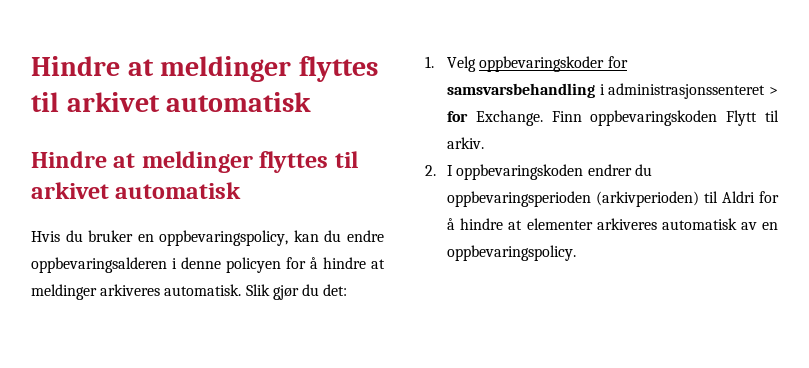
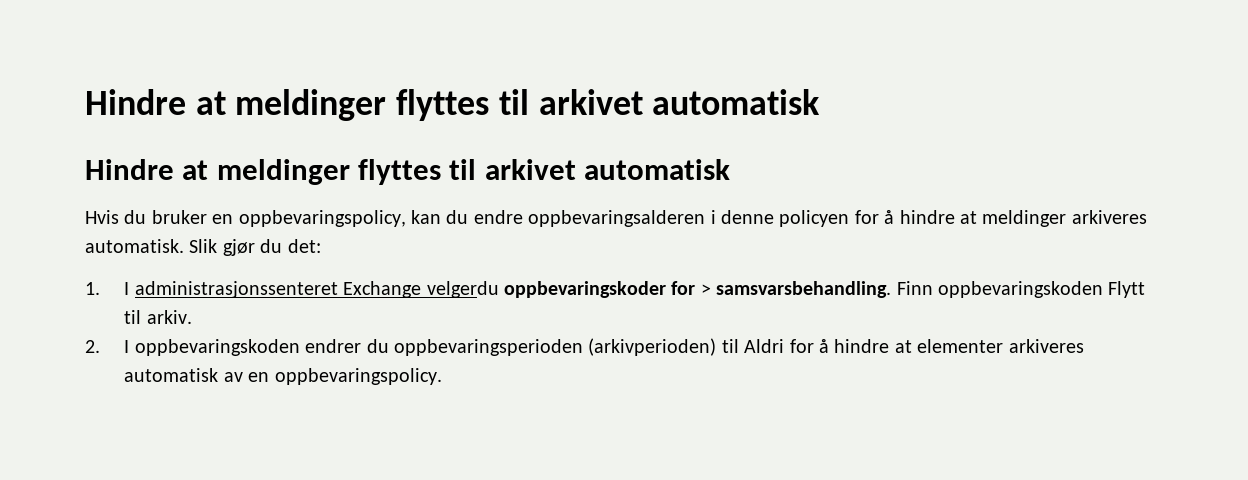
[447,56,628,72] [447,83,778,99] [447,110,543,126] Velg oppbevaringskoder for samsvarsbehandling i administrasjonssenteret > for Exchange. -> [124,281,892,298] I administrasjonssenteret Exchange velgerdu oppbevaringskoder for > samsvarsbehandling.

